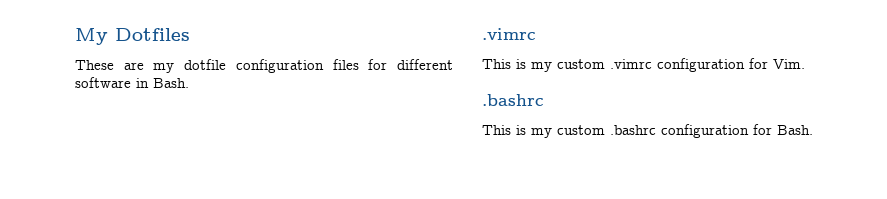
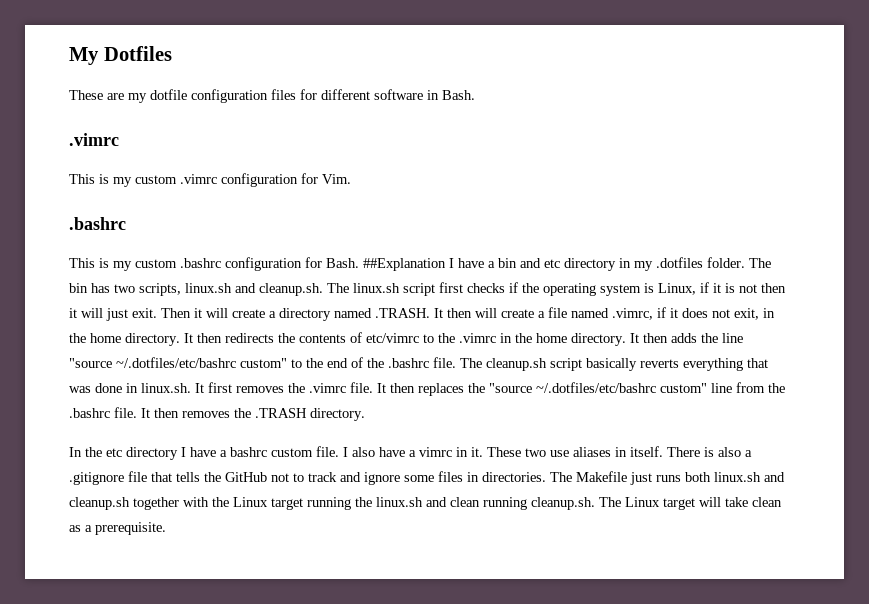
(813, 130) none -> [363,257,771,271] [69,282,786,296] [69,307,775,321] [69,332,743,346] [69,357,768,371] [69,382,785,396] [69,407,365,421] [69,446,752,460] [69,471,785,485] [69,497,782,510] [69,522,166,535] ##Explanation I have a bin and etc directory in my .dotfiles folder. The bin has two scripts, linux.sh and cleanup.sh. The linux.sh script first checks if the operating system is Linux, if it is not then it will just exit. Then it will create a directory named .TRASH. It then will create a file named .vimrc, if it does not exit, in the home directory. It then redirects the contents of etc/vimrc to the .vimrc in the home directory. It then adds the line "source ~/.dotfiles/etc/bashrc custom" to the end of the .bashrc file. The cleanup.sh script basically reverts everything that was done in linux.sh. It first removes the .vimrc file. It then replaces the "source ~/.dotfiles/etc/bashrc custom" line from the .bashrc file. It then removes the .TRASH directory. // In the etc directory I have a bashrc custom file. I also have a vimrc in it. These two use aliases in itself. There is also a .gitignore file that tells the GitHub not to track and ignore some files in directories. The Makefile just runs both linux.sh and cleanup.sh together with the Linux target running the linux.sh and clean running cleanup.sh. The Linux target will take clean as a prerequisite.

